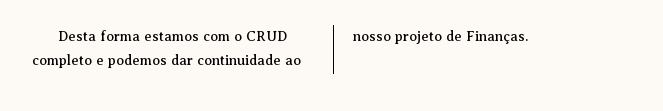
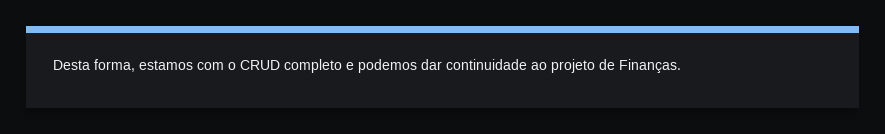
[99,30,140,41] forma -> [94,59,135,72] forma,
[353,34,391,41] nosso -> (547, 66) none

